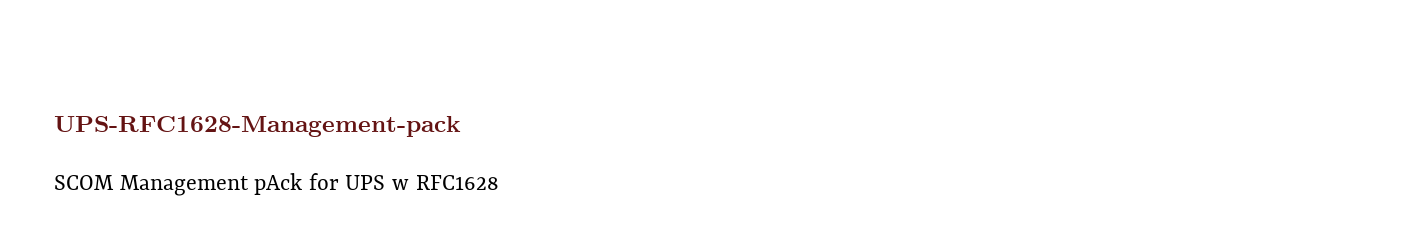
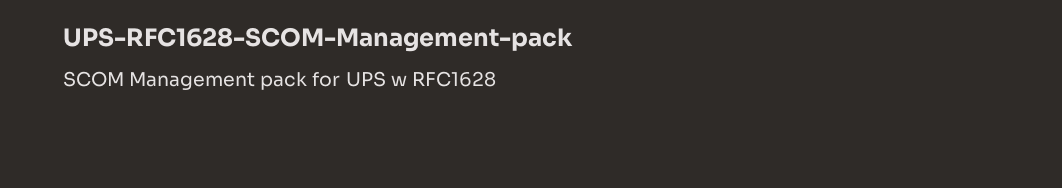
[54,116,461,137] UPS-RFC1628-Management-pack -> [63,27,573,52] UPS-RFC1628-SCOM-Management-pack
[254,173,303,195] pAck -> [260,72,308,90] pack

